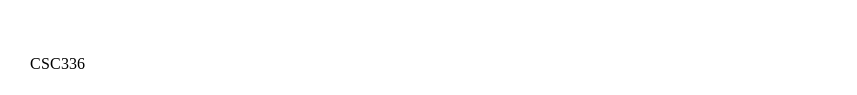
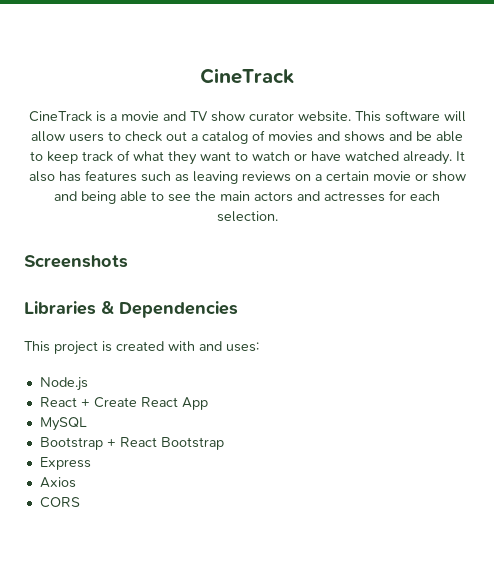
[30,58,85,69] CSC336 -> [200,68,294,84] [28,110,466,122] [31,130,463,144] [29,150,465,165] [28,170,466,184] [54,190,440,204] [216,211,278,222] [24,255,128,268] [24,301,238,318] [24,341,259,355] [39,377,88,391] [39,397,208,410] [39,417,87,431] [39,437,224,450] [39,457,91,470] [39,477,76,488] [39,497,80,508] CineTrack // CineTrack is a movie and TV show curator website. This software will allow users to check out a catalog of movies and shows and be able to keep track of what they want to watch or have watched already. It also has features such as leaving reviews on a certain movie or show and being able to see the main actors and actresses for each selection. // Screenshots // Libraries & Dependencies // This project is created with and uses: // Node.js // React + Create React App // MySQL // Bootstrap + React Bootstrap // Express // Axios // CORS

